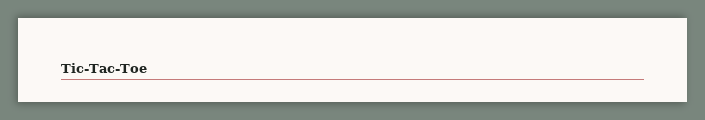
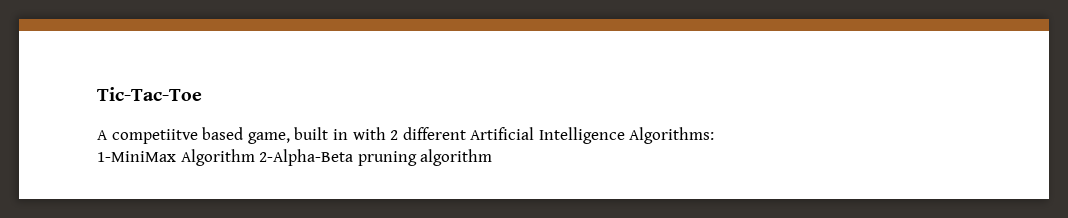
(147, 68) none -> [97,127,715,144] [97,149,493,166] // A competiitve based game, built in with 2 different Artificial Intelligence Algorithms: // 1-MiniMax Algorithm 2-Alpha-Beta pruning algorithm

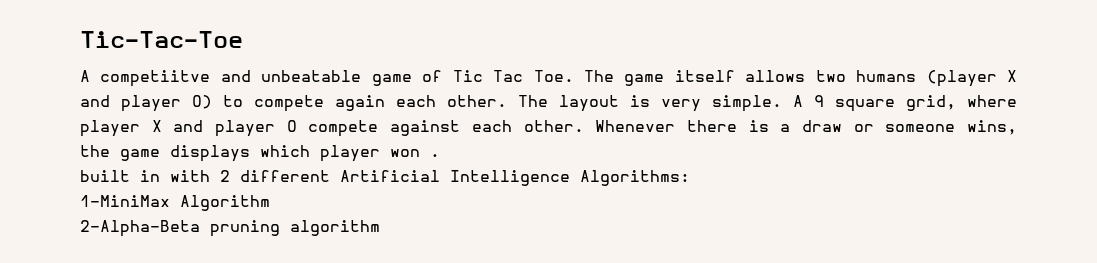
[202,127,290,144] based game, -> [220,70,1017,87] [80,95,1017,112] [80,120,1017,137] [80,145,440,162] and unbeatable game of Tic Tac Toe. The game itself allows two humans (player X and player O) to compete again each other. The layout is very simple. A 9 square grid, where player X and player O compete against each other. Whenever there is a draw or someone wins, the game displays which player won . //
(255, 157) none -> (270, 203) //

